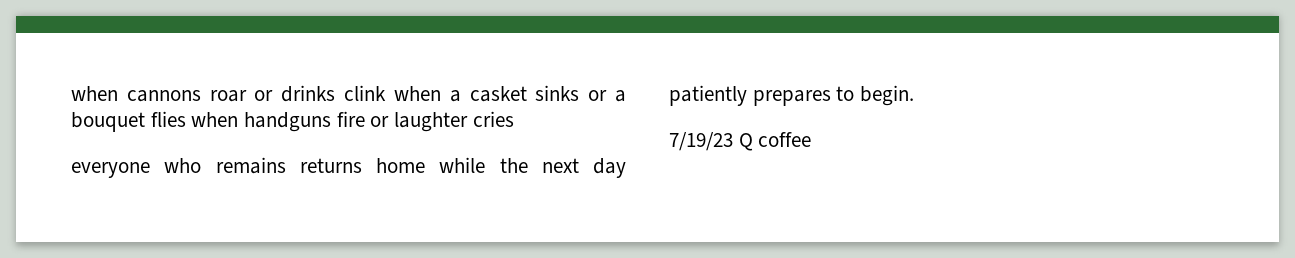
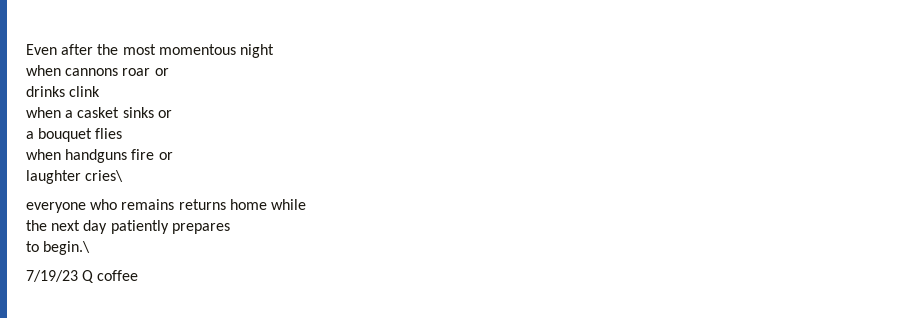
(71, 93) none -> [26,44,274,58] Even after the most momentous night //
(274, 95) none -> (169, 72) //
(387, 93) none -> (101, 91) //
(608, 95) none -> (172, 114) //
(186, 119) none -> (123, 133) //
[394,111,514,132] laughter cries -> [26,170,124,184] // laughter cries\
(486, 165) none -> (306, 204) //
[836,85,915,106] to begin. -> [26,241,91,255] // to begin.\

